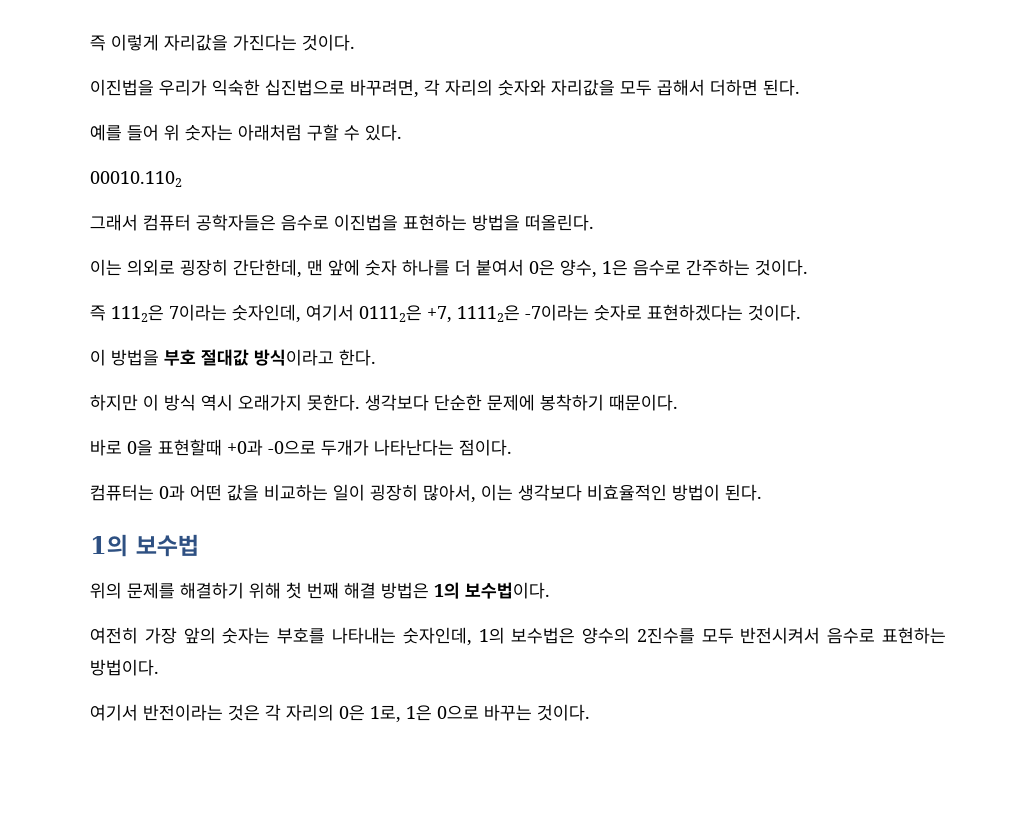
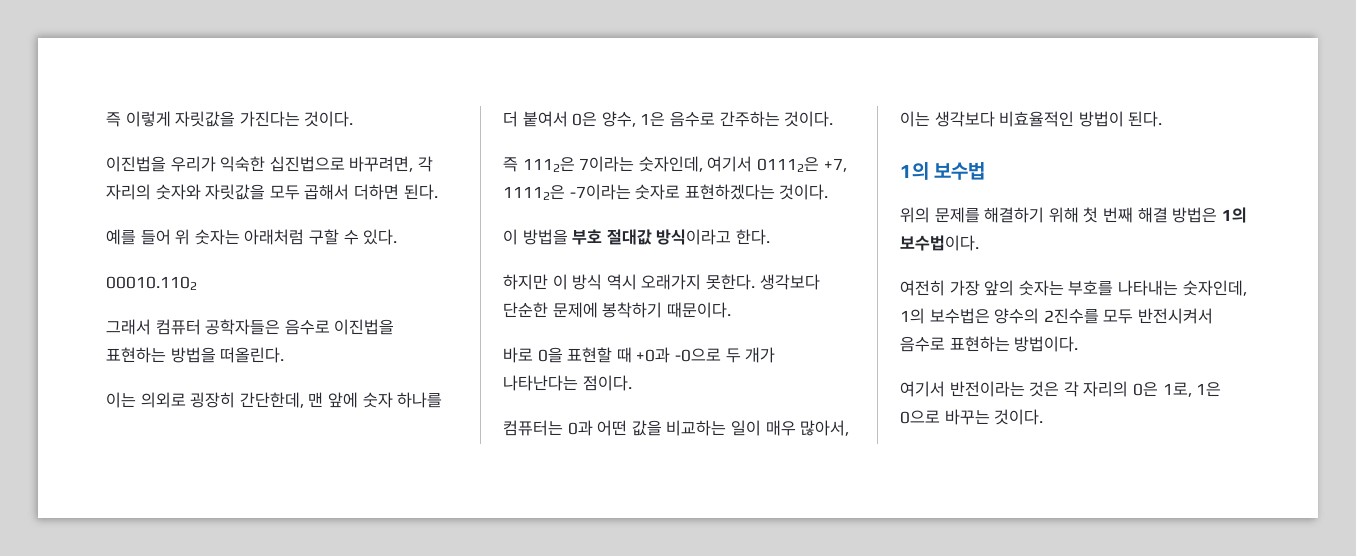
[164,34,228,51] 자리값을 -> [175,111,236,127] 자릿값을
[551,79,615,96] 자리값을 -> [205,184,266,200] 자릿값을
[158,439,369,456] 표현할때 +0과 -0으로 두개가 -> [567,347,776,363] 표현할 때 +0과 -0으로 두 개가
[370,484,418,501] 굉장히 -> [765,420,796,436] 매우

